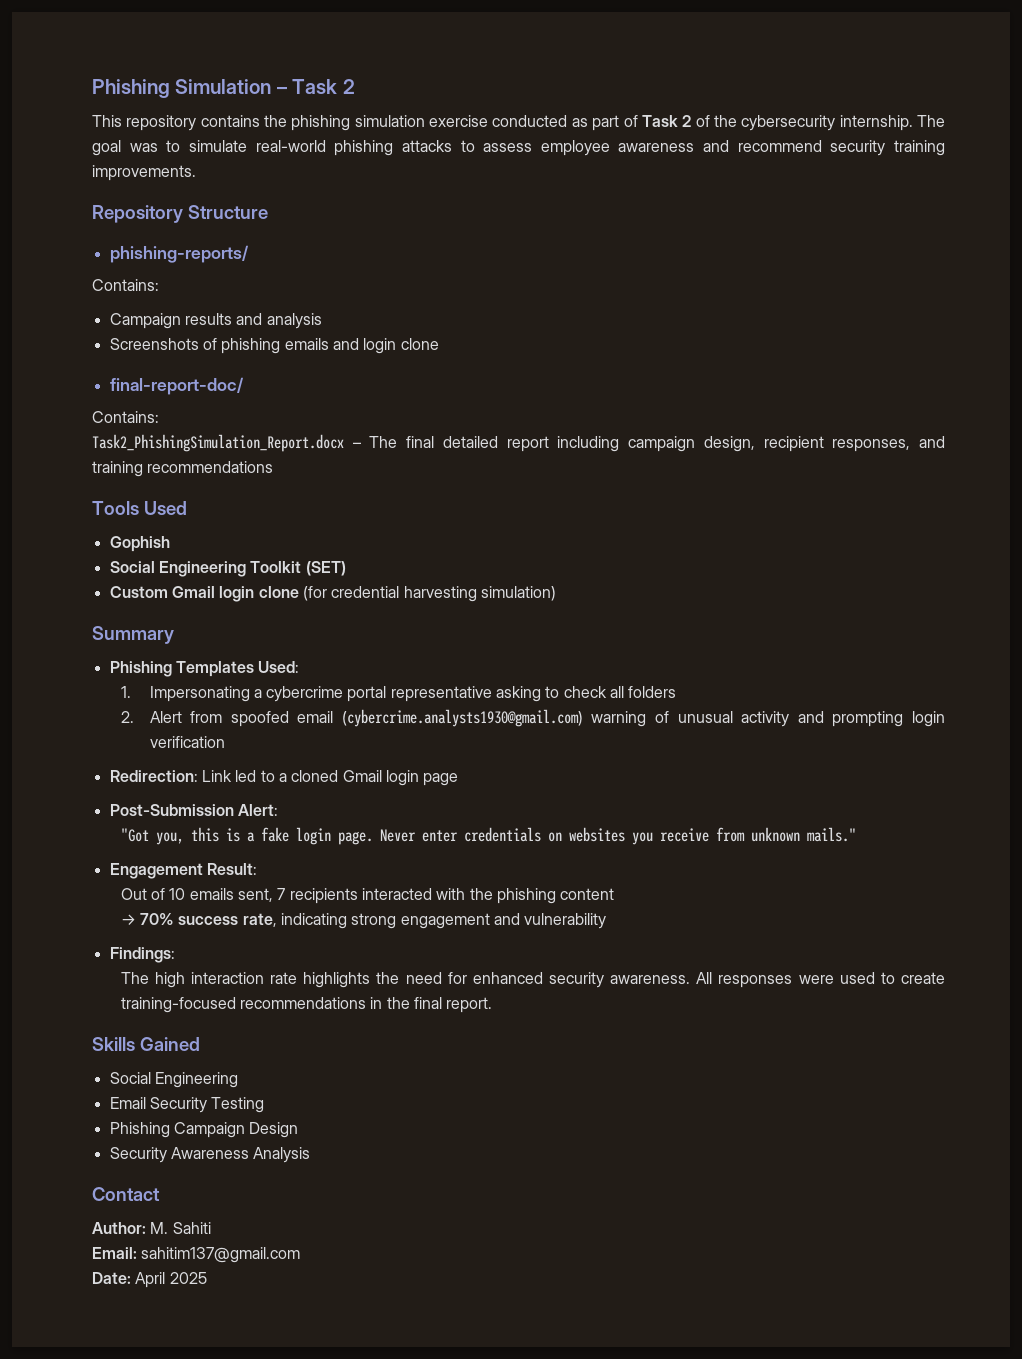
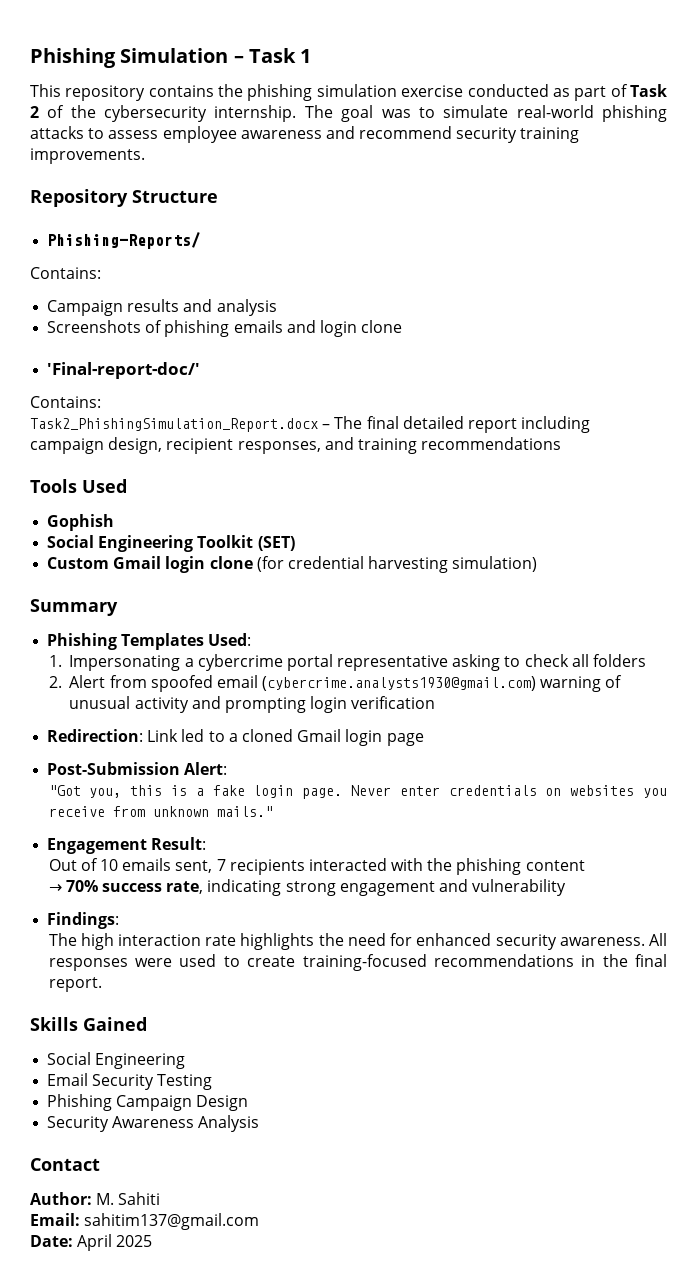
[342,79,355,94] 2 -> [300,49,312,63] 1
[109,245,249,263] phishing-reports/ -> [47,232,201,249] Phishing-Reports/
[109,377,244,395] final-report-doc/ -> [47,362,201,379] 'Final-report-doc/'

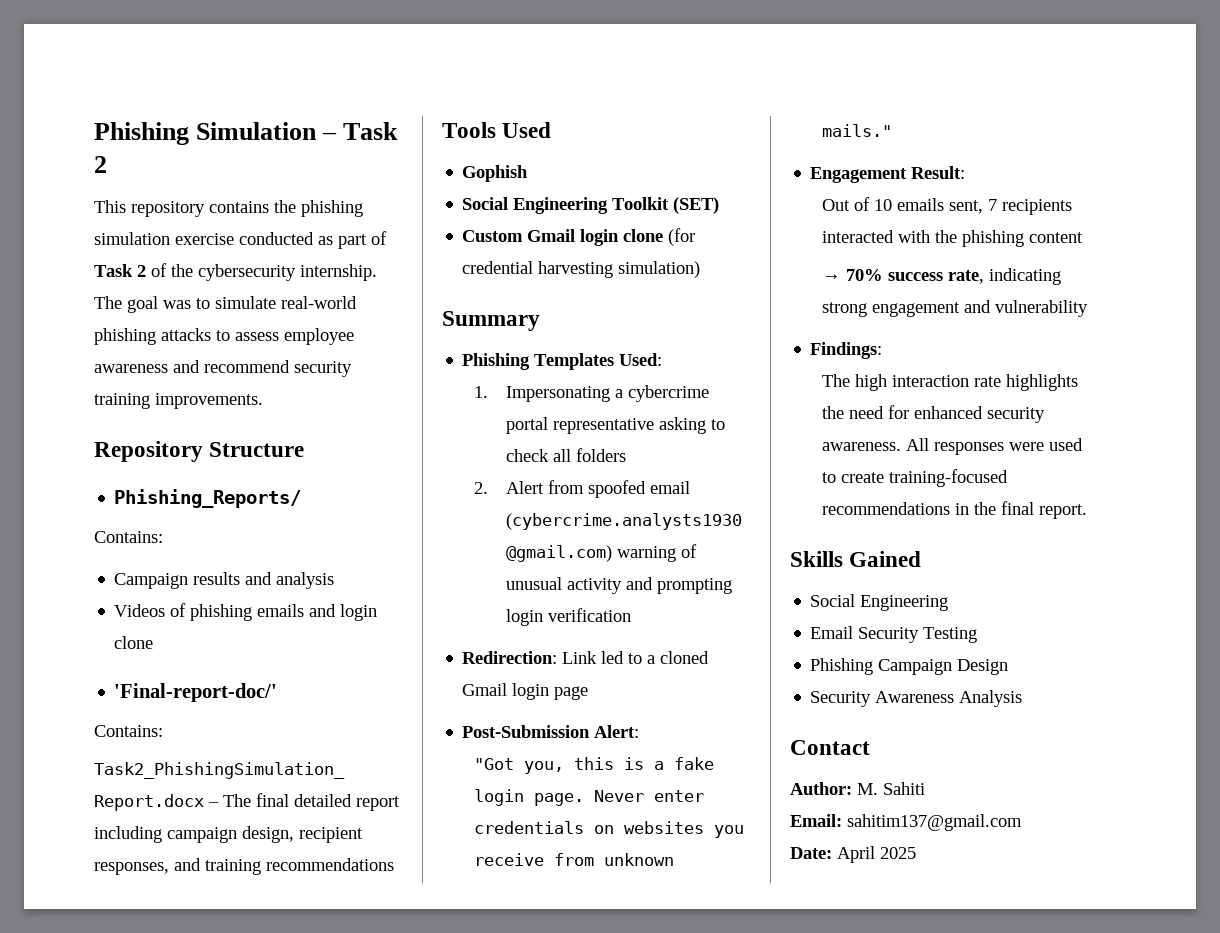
[300,49,312,63] 1 -> [94,156,107,173] 2
[47,232,201,249] Phishing-Reports/ -> [114,489,302,508] Phishing_Reports/
[47,320,142,333] Screenshots -> [114,604,166,617] Videos

